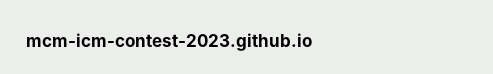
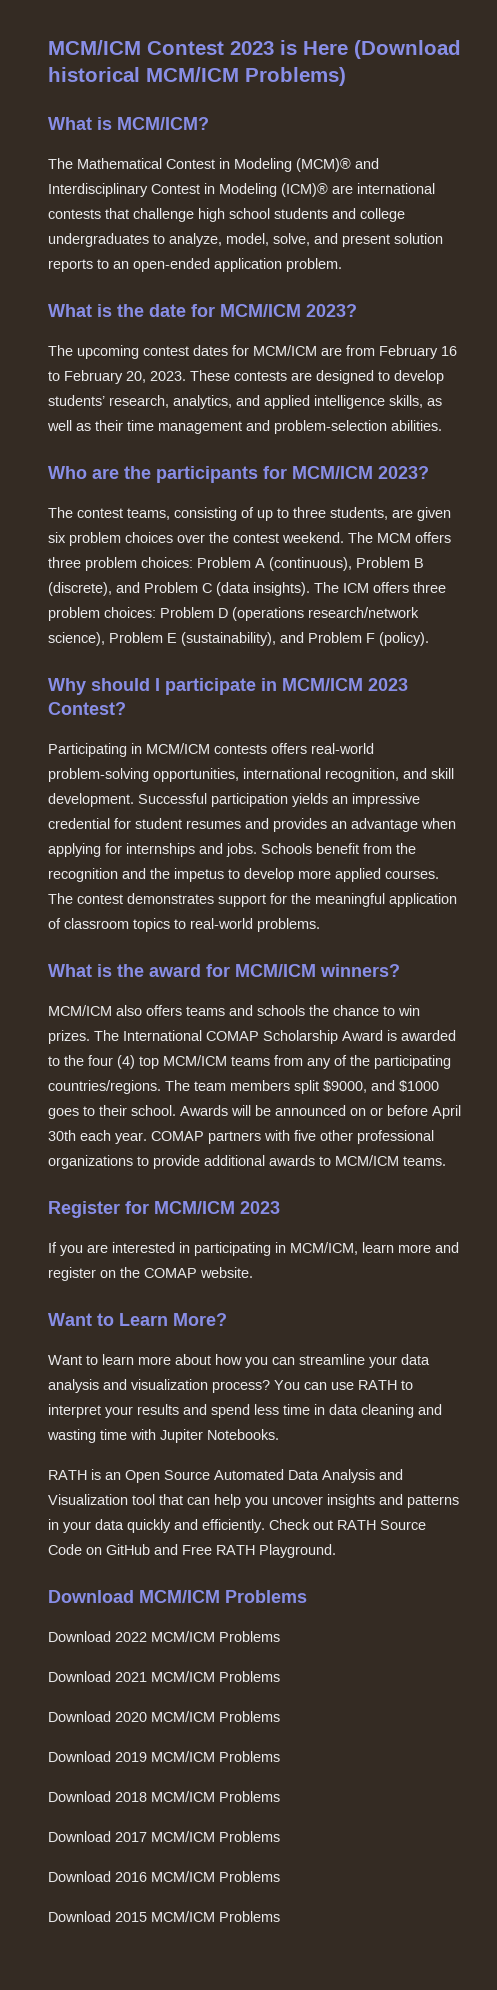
[26,33,312,51] mcm-icm-contest-2023.github.io -> [48,40,461,59] [48,67,346,86] [48,117,209,130] [48,158,379,172] [48,183,435,197] [48,208,405,222] [48,233,443,247] [48,258,342,272] [48,304,357,317] [48,345,457,359] [48,370,444,384] [48,395,442,409] [47,420,442,434] [48,466,429,483] [48,507,451,521] [48,532,451,546] [48,557,424,571] [48,582,446,596] [48,607,419,621] [48,632,429,646] [48,678,408,695] [48,702,126,715] [48,743,374,757] [48,768,454,782] [48,793,420,807] [48,818,456,832] [48,843,416,857] [48,868,439,882] [48,893,457,907] [48,918,320,932] [48,964,400,977] [48,1005,420,1016] [48,1030,456,1044] [48,1055,451,1069] [48,1080,439,1094] [48,1105,461,1119] [48,1130,434,1144] [48,1155,446,1169] [48,1201,280,1218] [48,1242,459,1256] [48,1267,253,1281] [48,1313,227,1326] [48,1354,430,1368] [48,1379,413,1393] [48,1404,442,1418] [47,1429,279,1443] [48,1469,403,1483] [48,1494,459,1508] [48,1519,426,1533] [48,1544,336,1558] [48,1590,307,1603] [48,1631,280,1642] [48,1671,280,1682] [48,1711,280,1722] [48,1751,280,1762] [48,1791,280,1802] [48,1831,280,1842] [48,1871,280,1882] [48,1911,280,1922] MCM/ICM Contest 2023 is Here (Download historical MCM/ICM Problems) // What is MCM/ICM? // The Mathematical Contest in Modeling (MCM)® and Interdisciplinary Contest in Modeling (ICM)® are international contests that challenge high school students and college undergraduates to analyze, model, solve, and present solution reports to an open-ended application problem. // What is the date for MCM/ICM 2023? // The upcoming contest dates for MCM/ICM are from February 16 to February 20, 2023. These contests are designed to develop students’ research, analytics, and applied intelligence skills, as well as their time management and problem-selection abilities. // Who are the participants for MCM/ICM 2023? // The contest teams, consisting of up to three students, are given six problem choices over the contest weekend. The MCM offers three problem choices: Problem A (continuous), Problem B (discrete), and Problem C (data insights). The ICM offers three problem choices: Problem D (operations research/network science), Problem E (sustainability), and Problem F (policy). // Why should I participate in MCM/ICM 2023 Contest? // Participating in MCM/ICM contests offers real-world problem-solving opportunities, international recognition, and skill development. Successful participation yields an impressive credential for student resumes and provides an advantage when applying for internships and jobs. Schools benefit from the recognition and the impetus to develop more applied courses. The contest demonstrates support for the meaningful application of classroom topics to real-world problems. // What is the award for MCM/ICM winners? // MCM/ICM also offers teams and schools the chance to win prizes. The International COMAP Scholarship Award is awarded to the four (4) top MCM/ICM teams from any of the participating countries/regions. The team members split $9000, and $1000 goes to their school. Awards will be announced on or before April 30th each year. COMAP partners with five other professional organizations to provide additional awards to MCM/ICM teams. // Register for MCM/ICM 2023 // If you are interested in participating in MCM/ICM, learn more and register on the COMAP website. // Want to Learn More? // Want to learn more about how you can streamline your data analysis and visualization process? You can use RATH to interpret your results and spend less time in data cleaning and wasting time with Jupiter Notebooks. // RATH is an Open Source Automated Data Analysis and Visualization tool that can help you uncover insights and patterns in your data quickly and efficiently. Check out RATH Source Code on GitHub and Free RATH Playground. // Download MCM/ICM Problems // Download 2022 MCM/ICM Problems // Download 2021 MCM/ICM Problems // Download 2020 MCM/ICM Problems // Download 2019 MCM/ICM Problems // Download 2018 MCM/ICM Problems // Download 2017 MCM/ICM Problems // Download 2016 MCM/ICM Problems // Download 2015 MCM/ICM Problems

